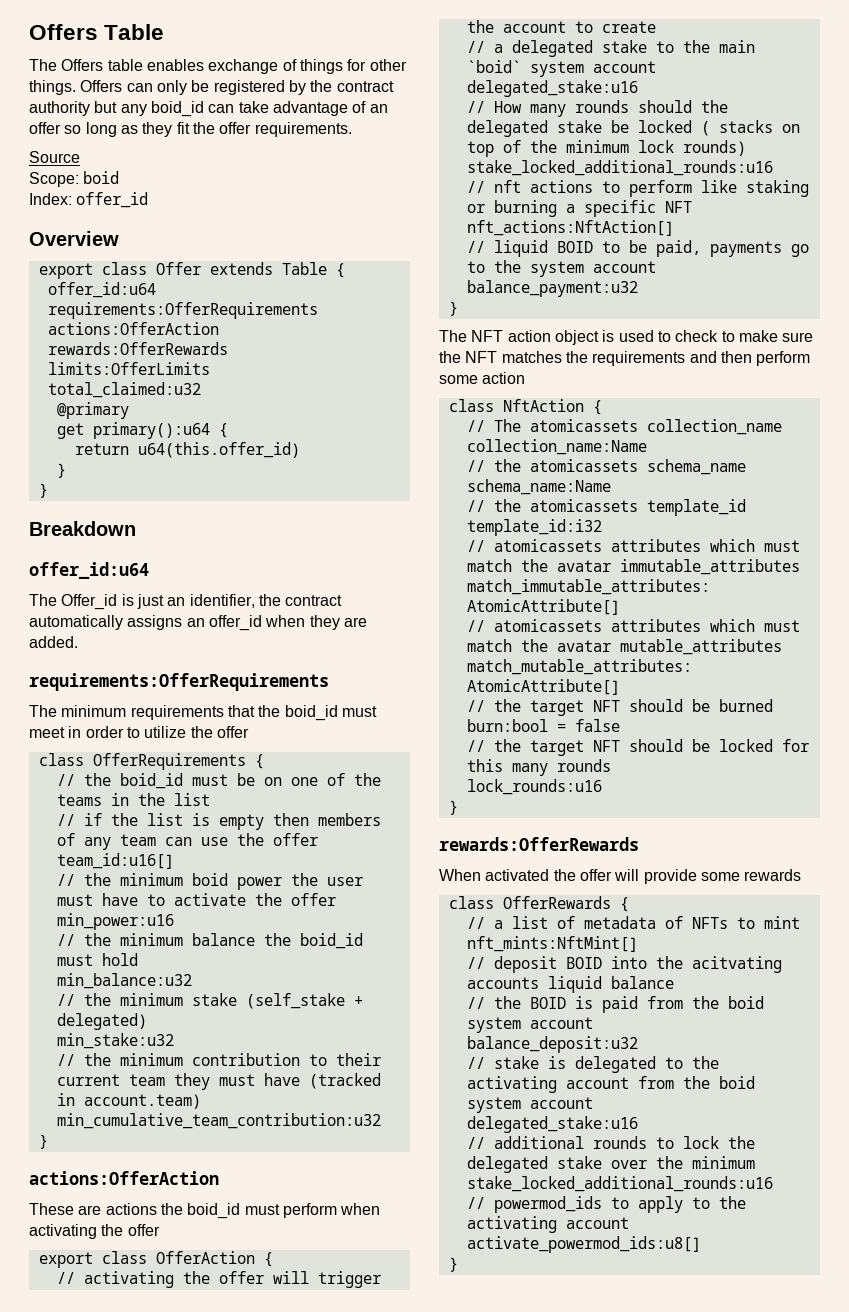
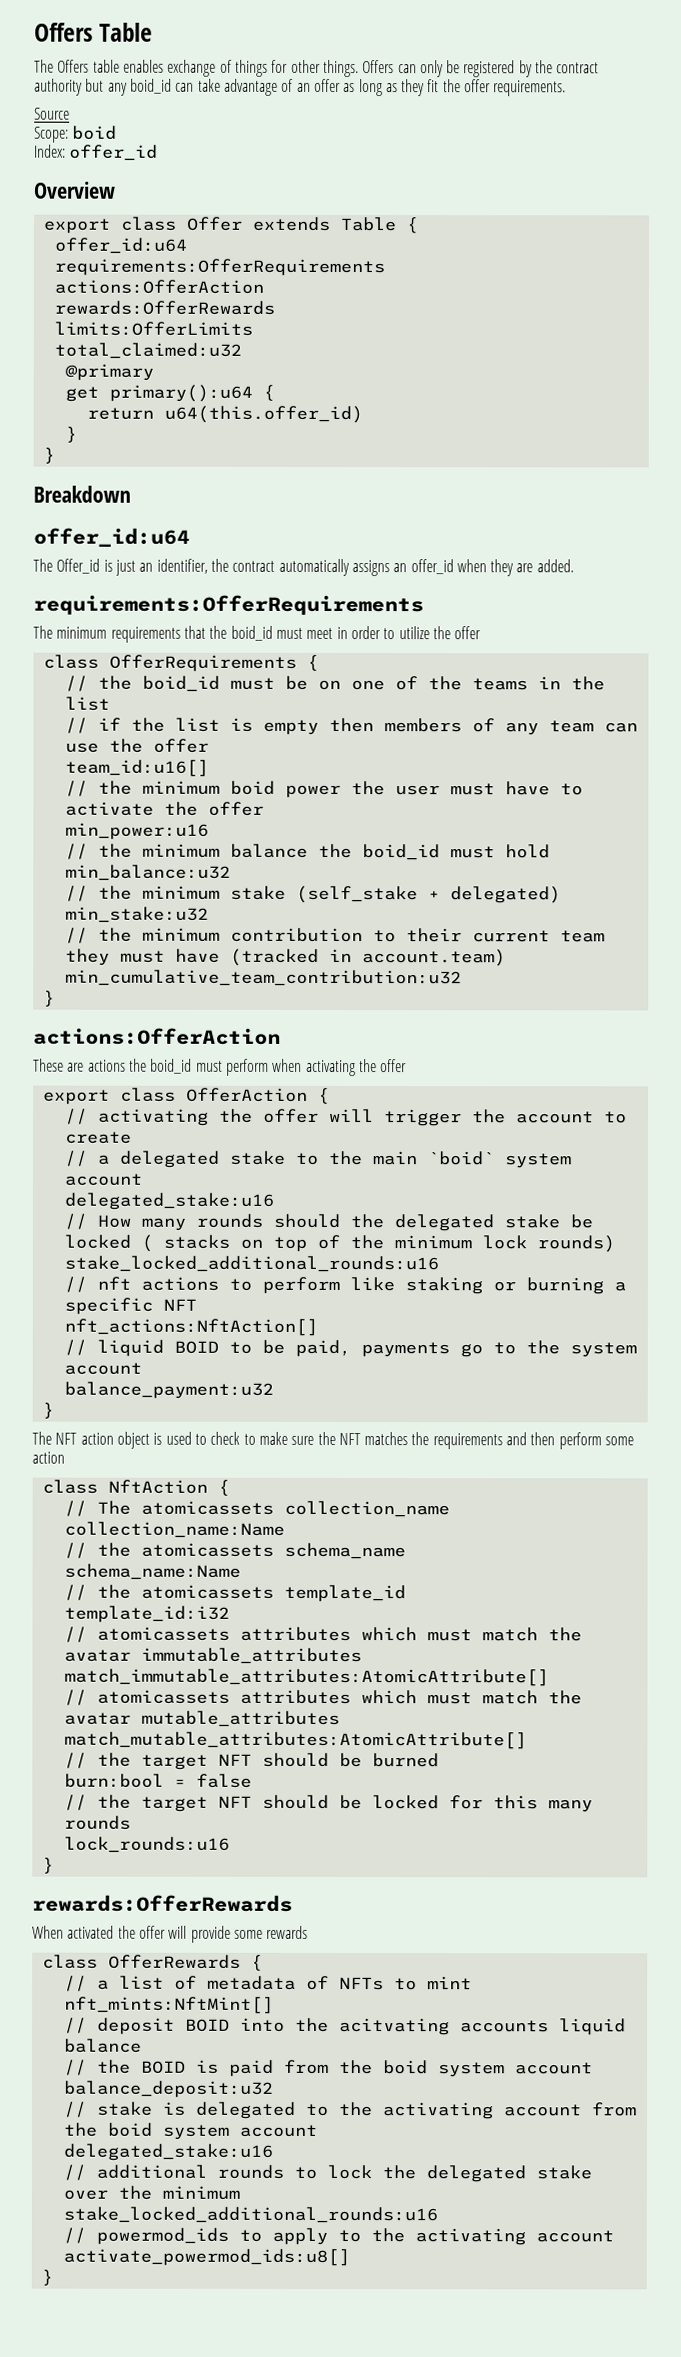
[64,125,82,134] so -> [343,83,356,93] as

